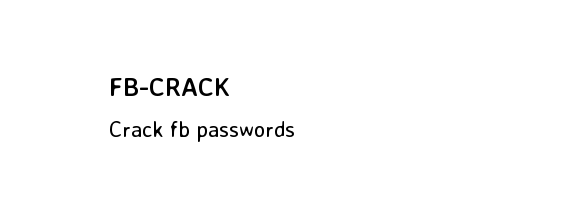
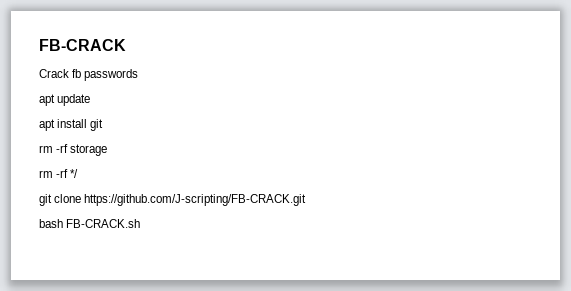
(295, 131) none -> [39,94,91,106] [39,119,104,131] [39,144,108,156] [39,169,79,178] [39,194,307,206] [39,219,141,228] // apt update // apt install git // rm -rf storage // rm -rf */ // git clone https://github.com/J-scripting/FB-CRACK.git // bash FB-CRACK.sh

